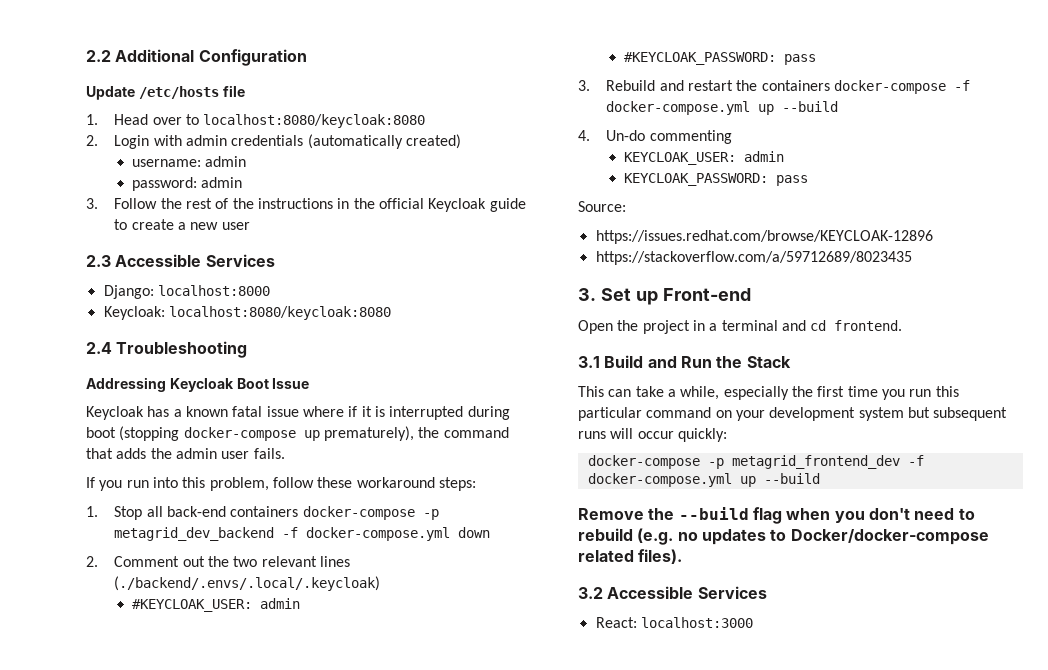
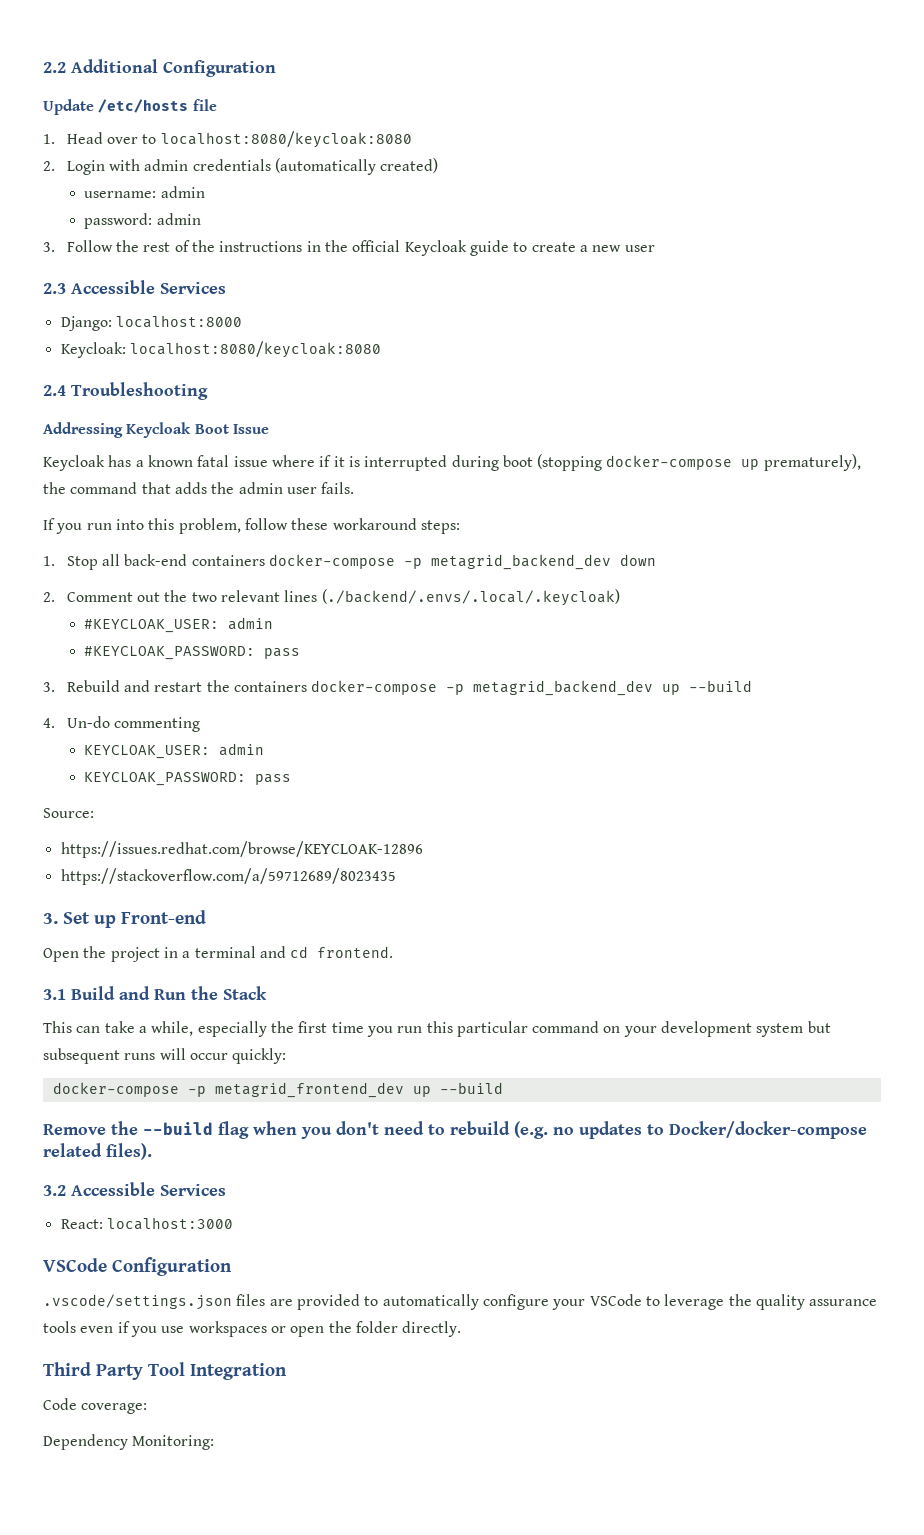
[114,527,451,541] metagrid_dev_backend -f docker-compose.yml -> [431,554,612,570] metagrid_backend_dev
[954,80,971,91] [606,101,751,115] -f docker-compose.yml -> [446,680,654,696] -p metagrid_backend_dev
[907,455,924,466] [587,473,732,487] -f docker-compose.yml -> (404, 1090) none
(753, 622) none -> [43,1257,232,1276] [43,1294,878,1310] [43,1321,462,1337] [43,1362,287,1380] [43,1398,148,1414] [43,1434,215,1450] // VSCode Configuration // .vscode/settings.json files are provided to automatically configure your VSCode to leverage the quality assurance tools even if you use workspaces or open the folder directly. // Third Party Tool Integration // Code coverage: // Dependency Monitoring:

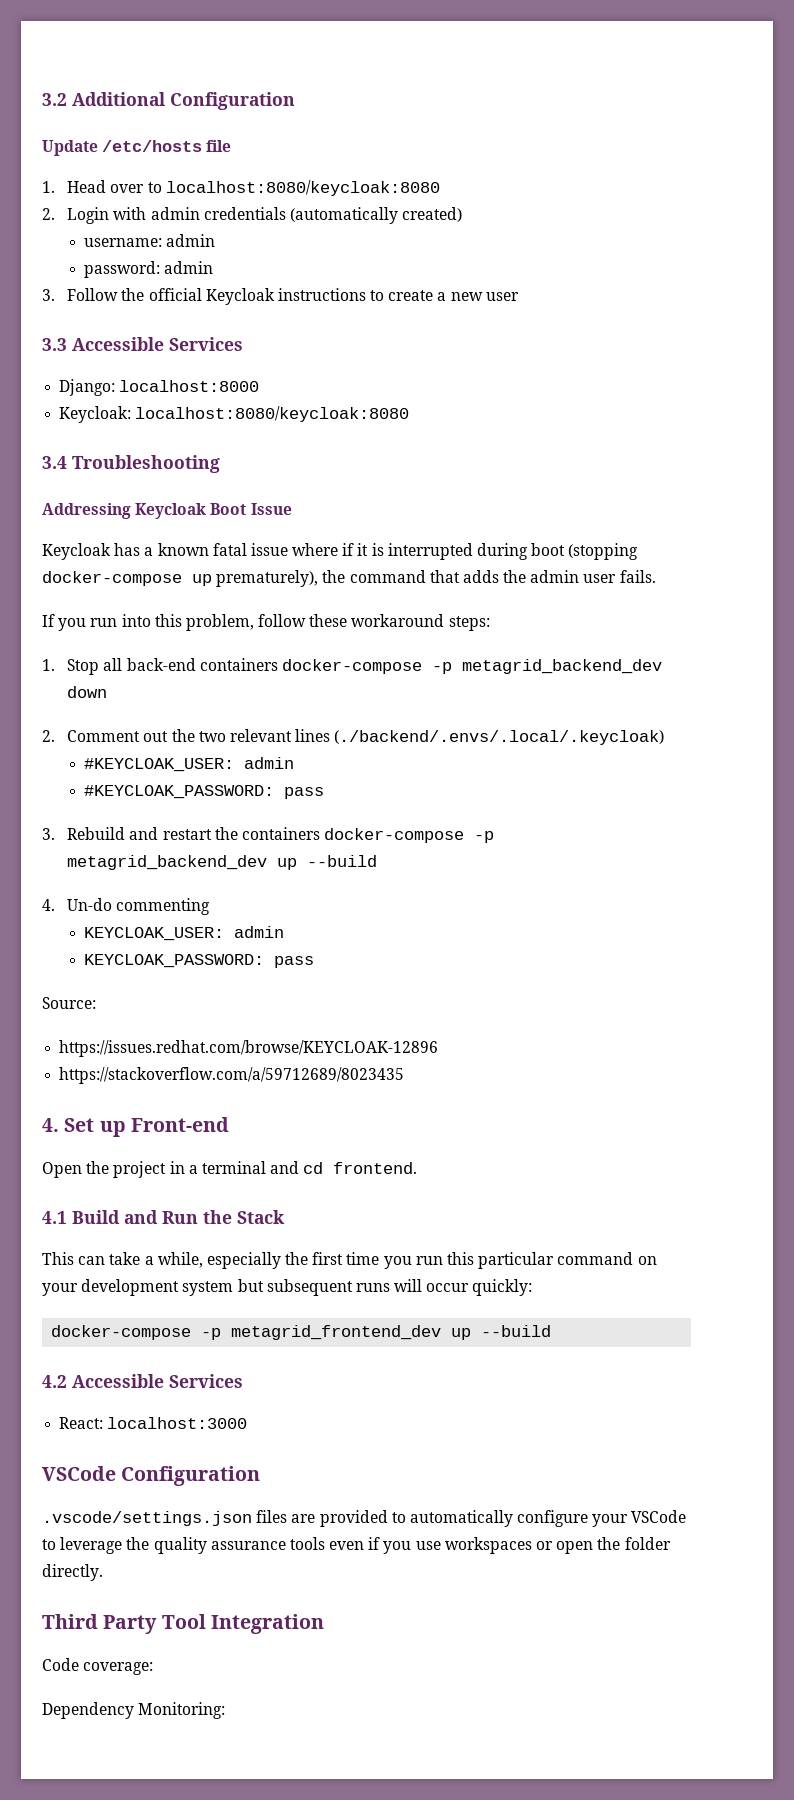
[43,62,66,73] 2.2 -> [42,93,67,106] 3.2
[143,240,348,252] rest of the instructions in the -> (145, 294) none
[469,240,509,256] guide -> [277,288,366,301] instructions
[43,283,66,294] 2.3 -> [42,338,67,351] 3.3
[43,385,66,396] 2.4 -> [42,456,67,469] 3.4
[43,913,58,924] 3. -> [42,1118,59,1132] 4.
[43,989,66,1000] 3.1 -> [42,1211,67,1224] 4.1
[43,1121,867,1139] [43,1143,152,1160] [43,1185,66,1196] Remove the --build flag when you don't need to rebuild (e.g. no updates to Docker/docker-compose related files). // 3.2 -> [42,1375,67,1388] 4.2

